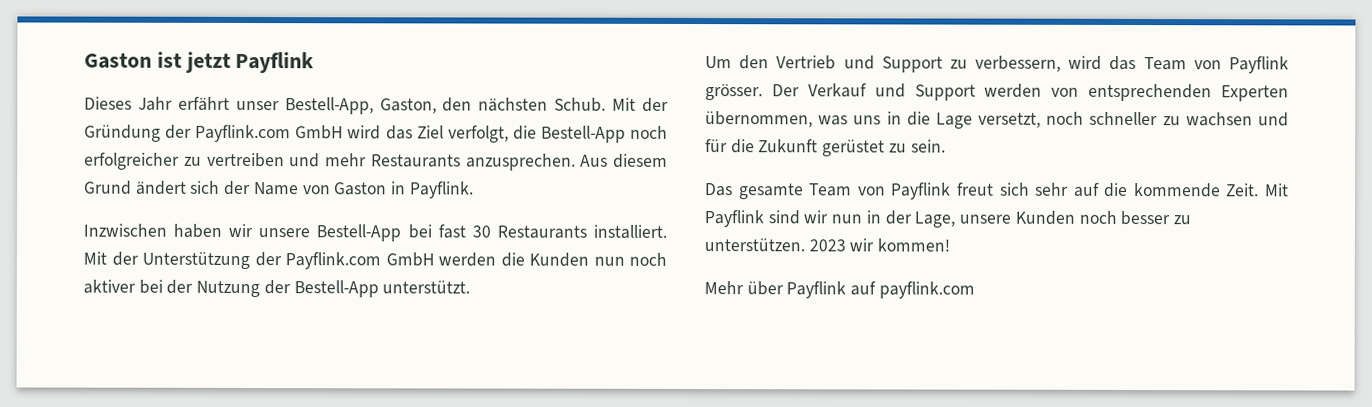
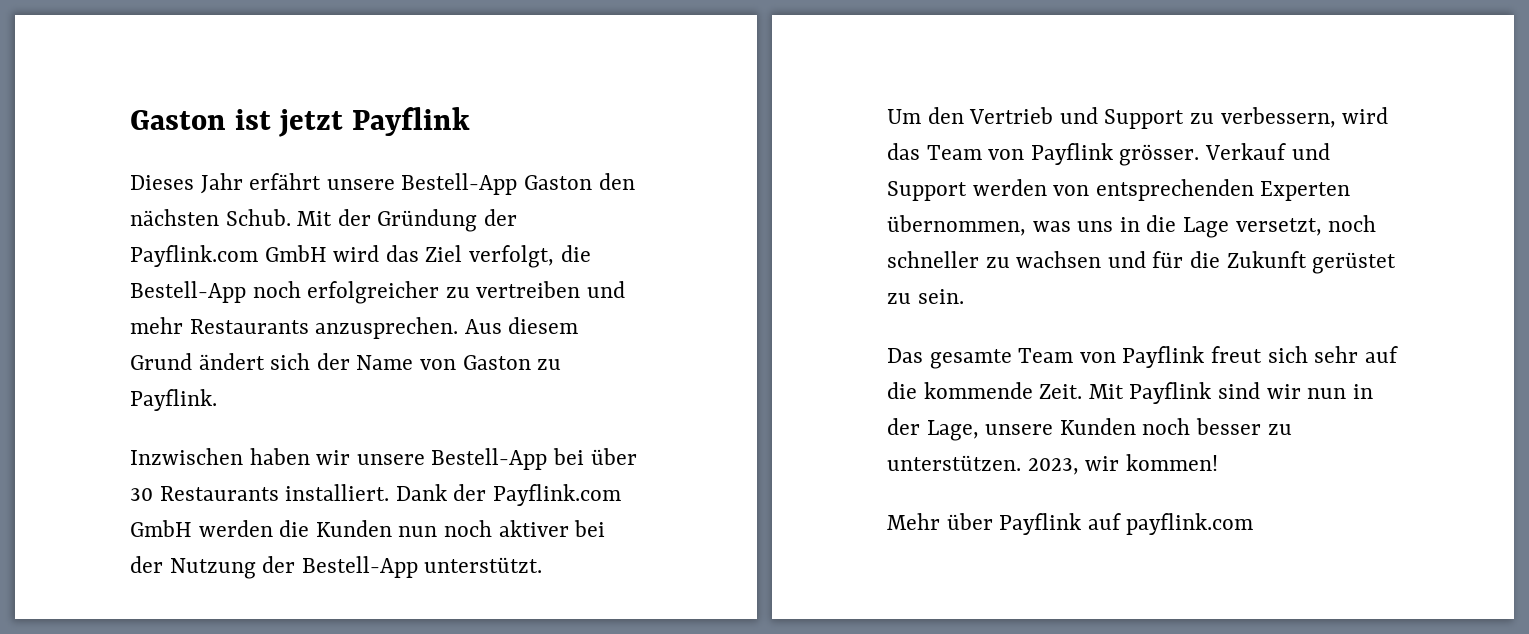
[235,97,437,115] unser Bestell-App, Gaston, -> [326,173,593,195] unsere Bestell-App Gaston
[391,181,407,195] in -> [537,359,562,370] zu
[437,224,466,239] fast -> [590,448,637,465] über
[83,251,250,270] Mit der Unterstützung -> [395,484,447,501] Dank
[771,84,800,97] Der -> (1200, 155) none
[808,239,846,252] 2023 -> [1027,458,1079,475] 2023,

